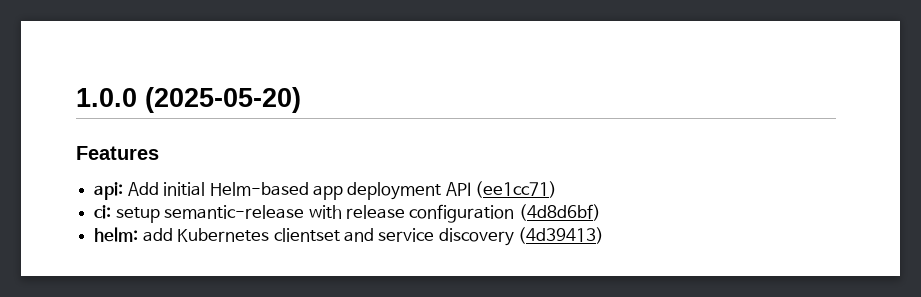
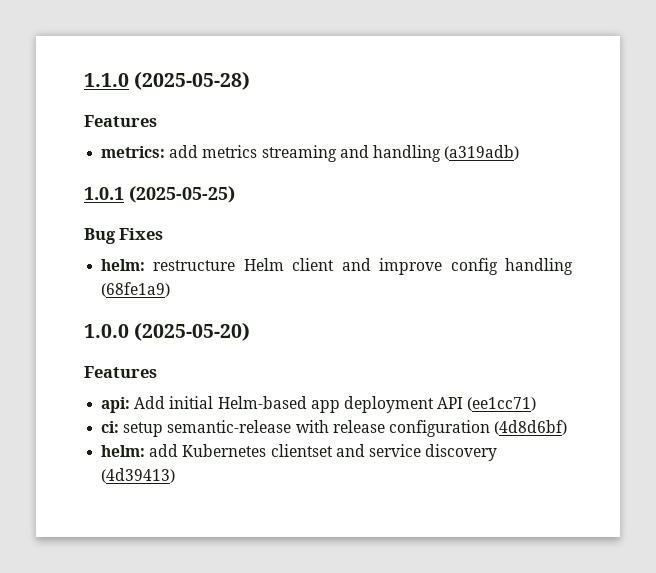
(76, 97) none -> [84,71,251,90] [84,115,157,127] [101,145,520,162] [84,186,235,203] [84,228,164,244] [101,258,573,275] [101,282,171,297] 1.1.0 (2025-05-28) // Features // metrics: add metrics streaming and handling (a319adb) // 1.0.1 (2025-05-25) // Bug Fixes // helm: restructure Helm client and improve config handling (68fe1a9) //

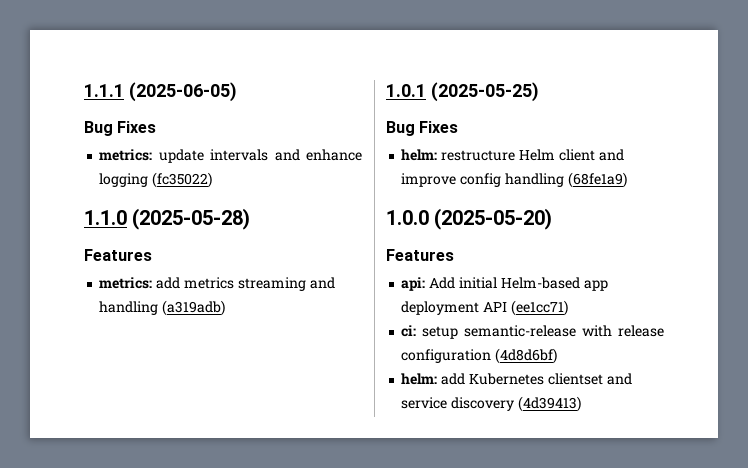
(84, 80) none -> [84,82,237,102] [84,121,157,136] [99,149,362,163] [99,172,213,188] 1.1.1 (2025-06-05) // Bug Fixes // metrics: update intervals and enhance logging (fc35022) //

